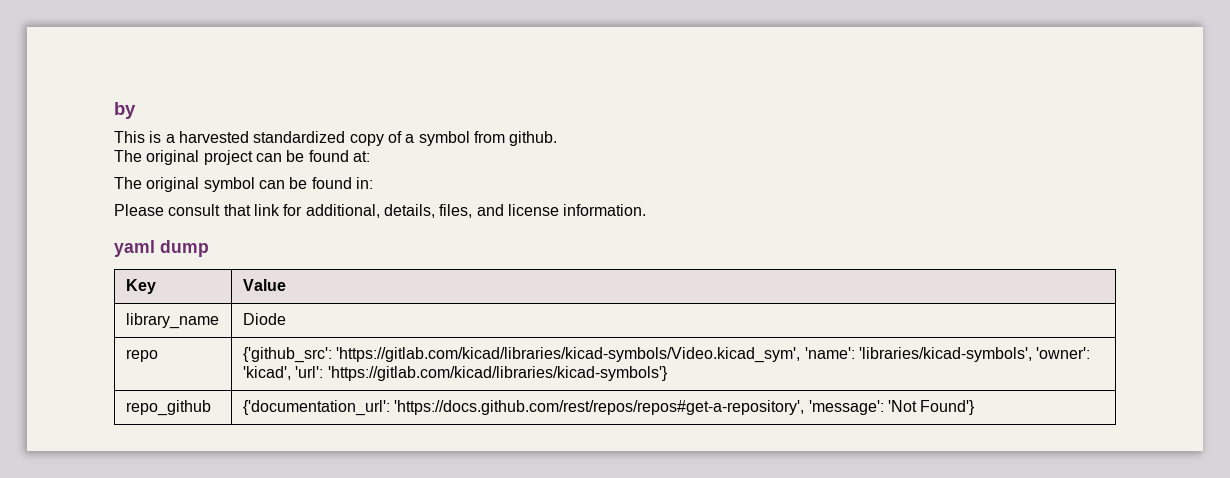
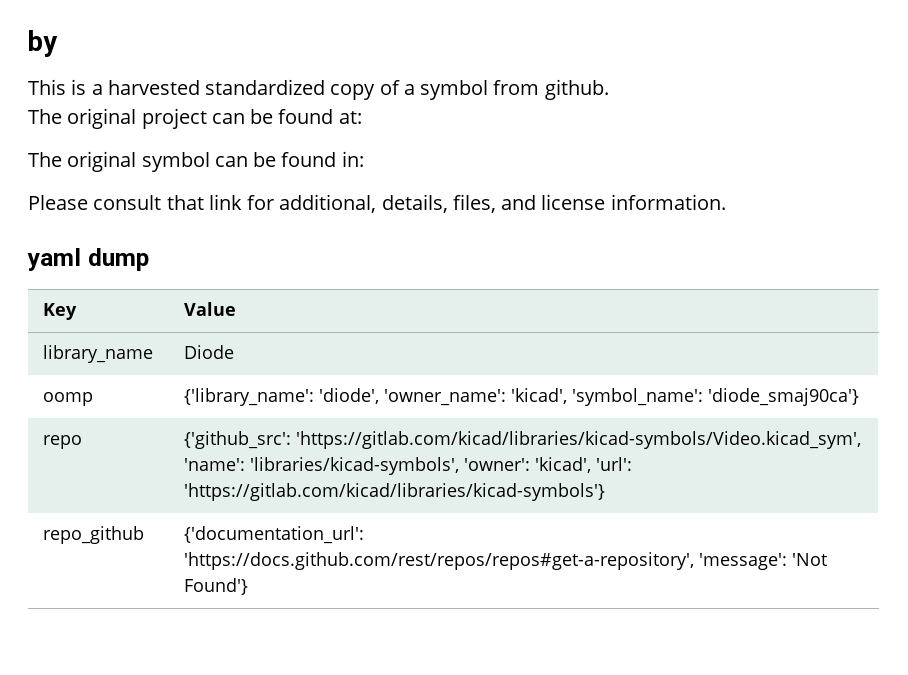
(286, 319) none -> [43,392,94,406] [184,388,860,406] // oomp | {'library_name': 'diode', 'owner_name': 'kicad', 'symbol_name': 'diode_smaj90ca'}

